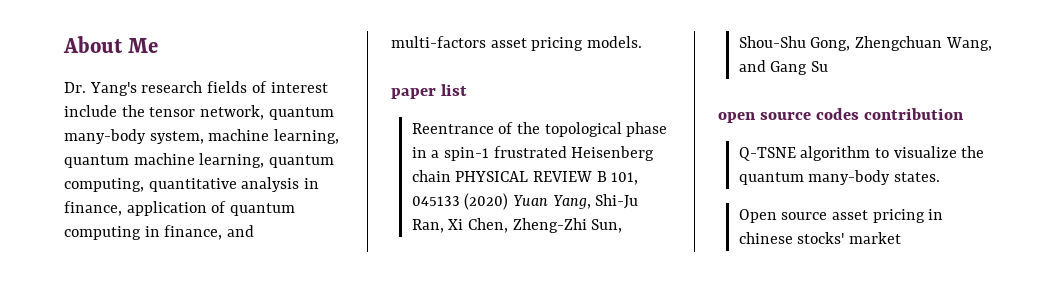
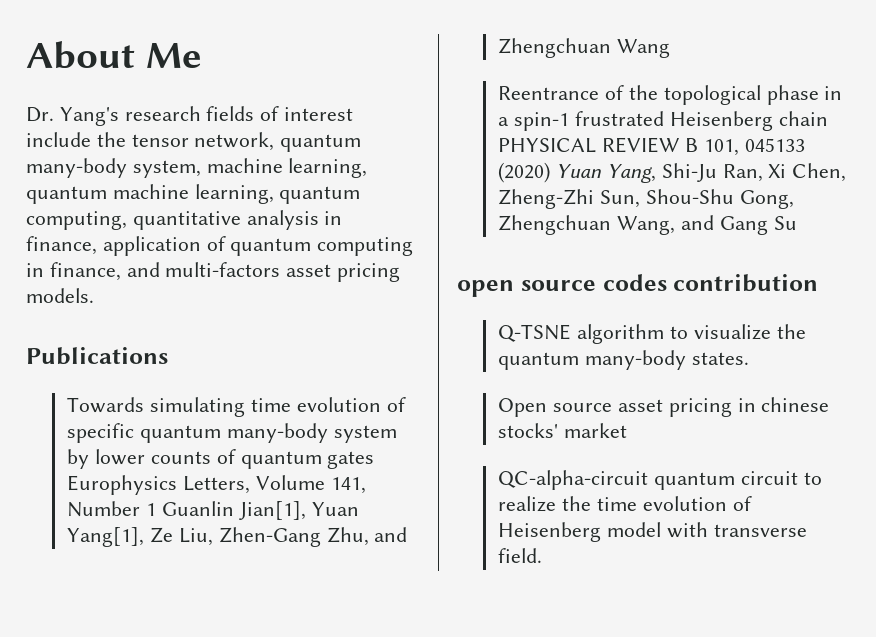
[391,84,468,99] paper list -> [26,347,168,365] [67,397,406,417] [67,423,397,443] [67,449,375,469] [67,475,366,495] [67,501,359,520] [67,527,408,547] [498,38,671,58] Publications // Towards simulating time evolution of specific quantum many-body system by lower counts of quantum gates Europhysics Letters, Volume 141, Number 1 Guanlin Jian[1], Yuan Yang[1], Ze Liu, Zhen-Gang Zhu, and Zhengchuan Wang
(901, 238) none -> [498,470,822,490] [498,496,752,512] [498,522,807,542] [498,548,543,563] // QC-alpha-circuit quantum circuit to realize the time evolution of Heisenberg model with transverse field.

